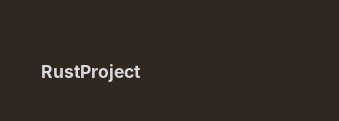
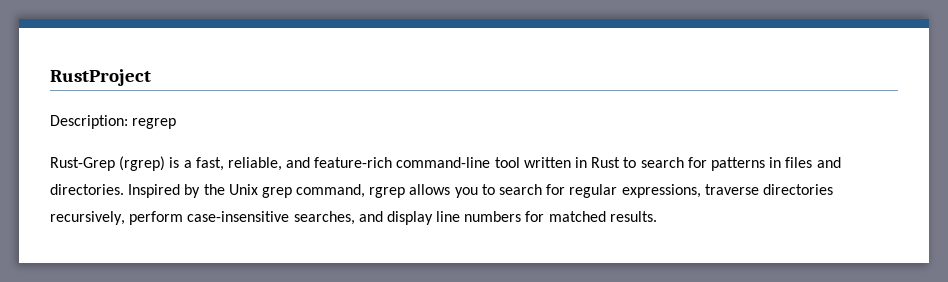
(141, 73) none -> [50,115,177,129] [50,156,841,171] [50,184,833,198] [50,211,657,225] // Description: regrep // Rust-Grep (rgrep) is a fast, reliable, and feature-rich command-line tool written in Rust to search for patterns in files and directories. Inspired by the Unix grep command, rgrep allows you to search for regular expressions, traverse directories recursively, perform case-insensitive searches, and display line numbers for matched results.

